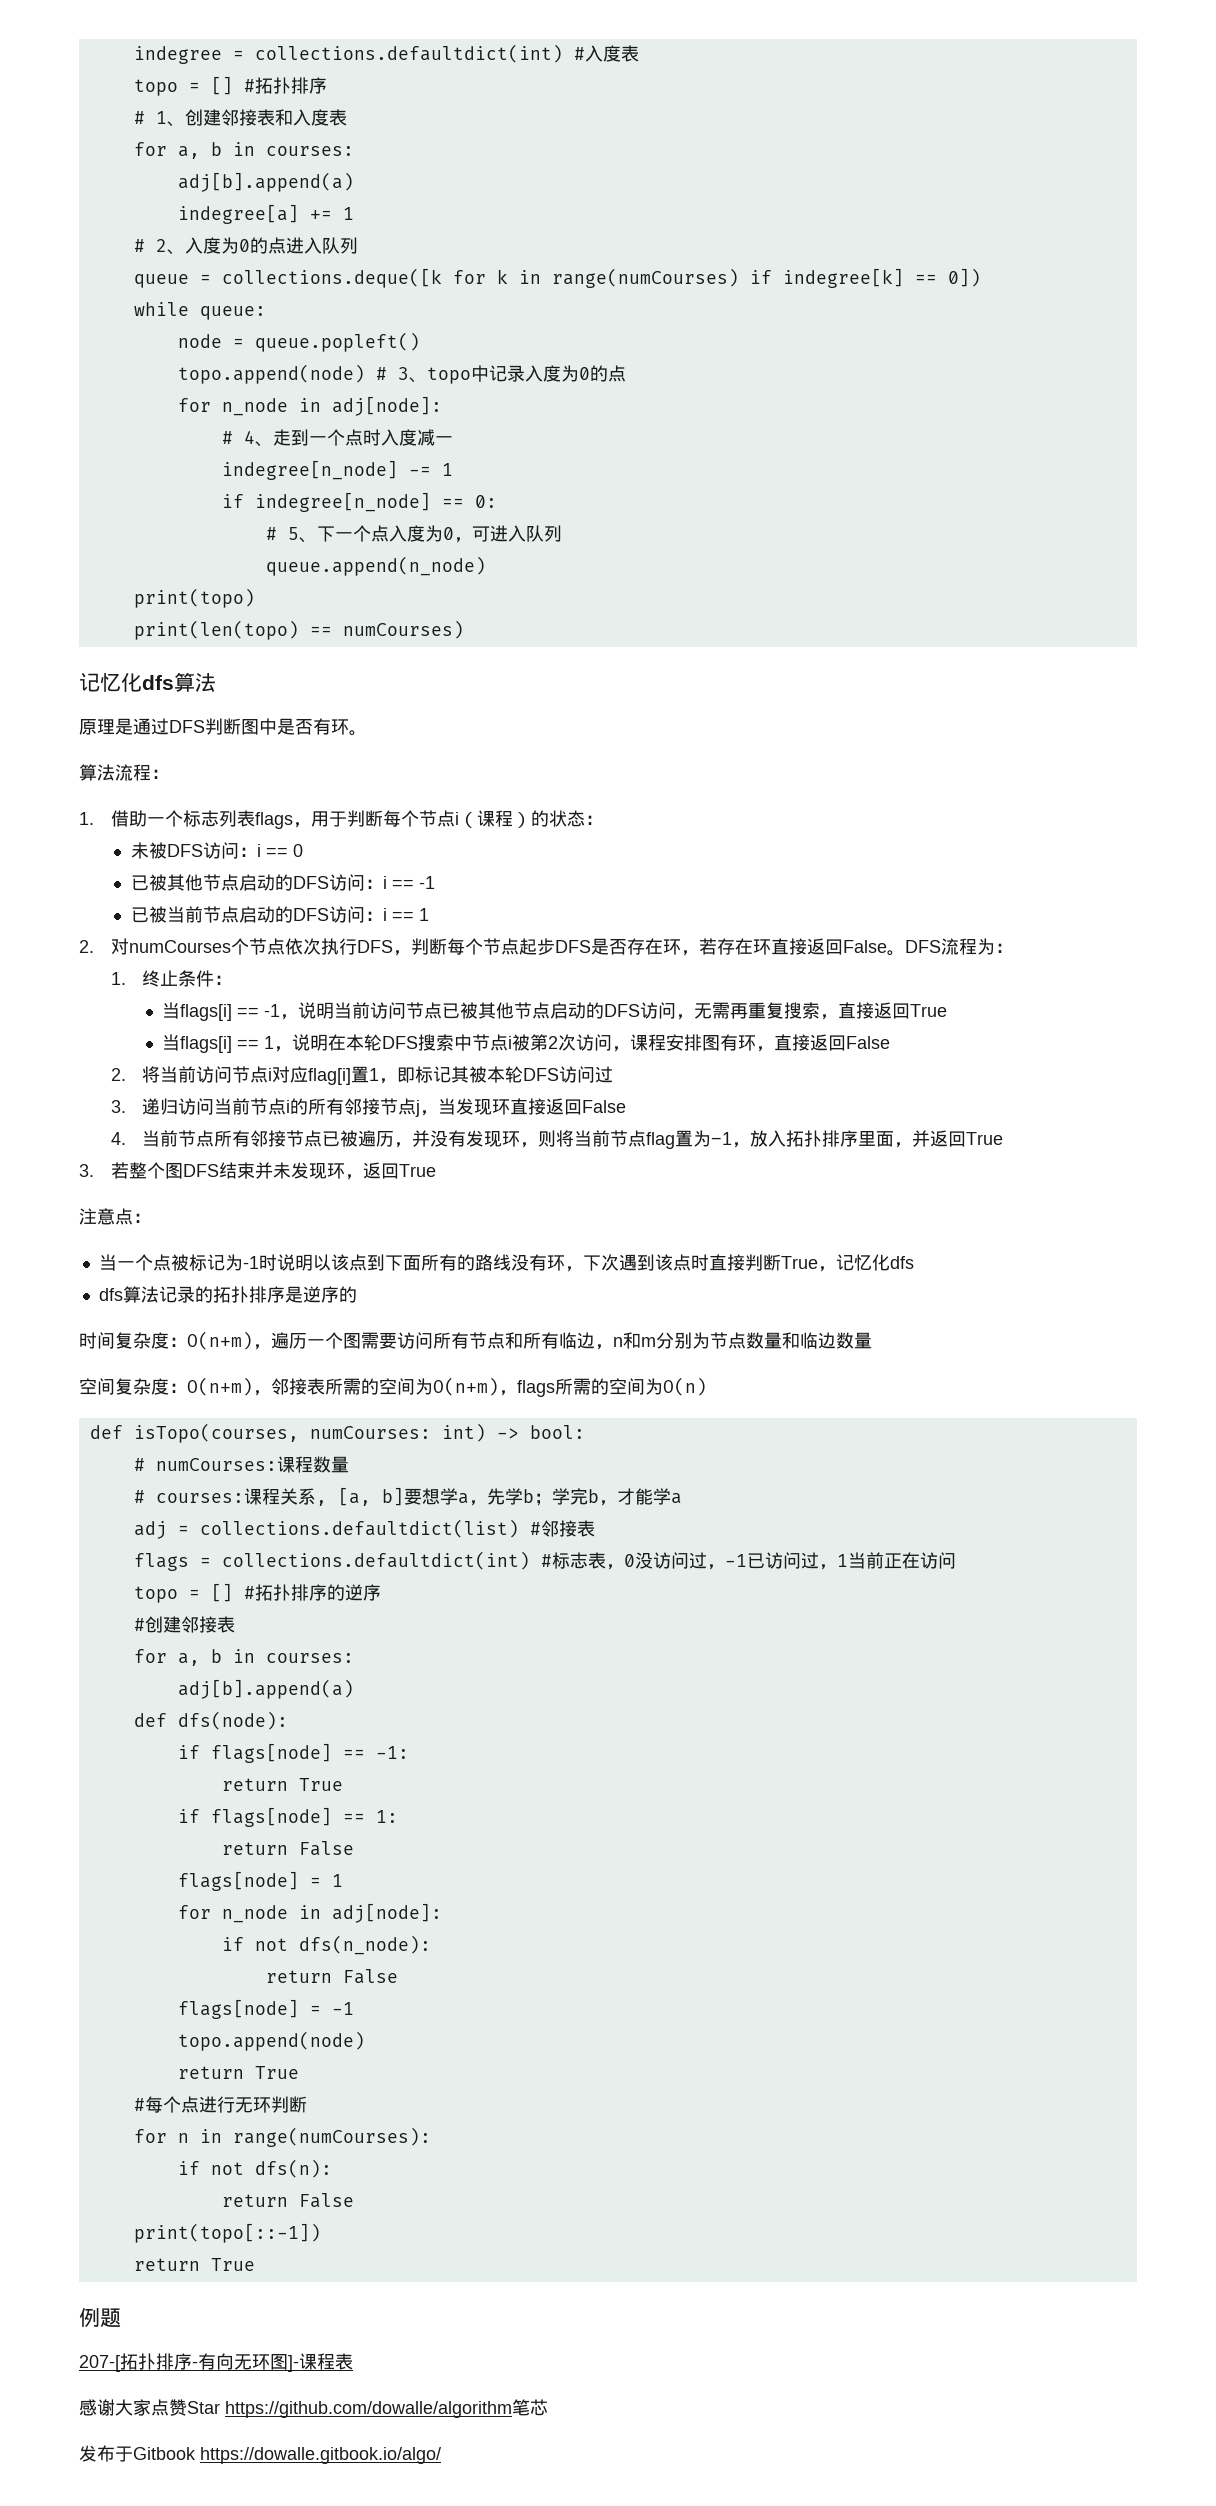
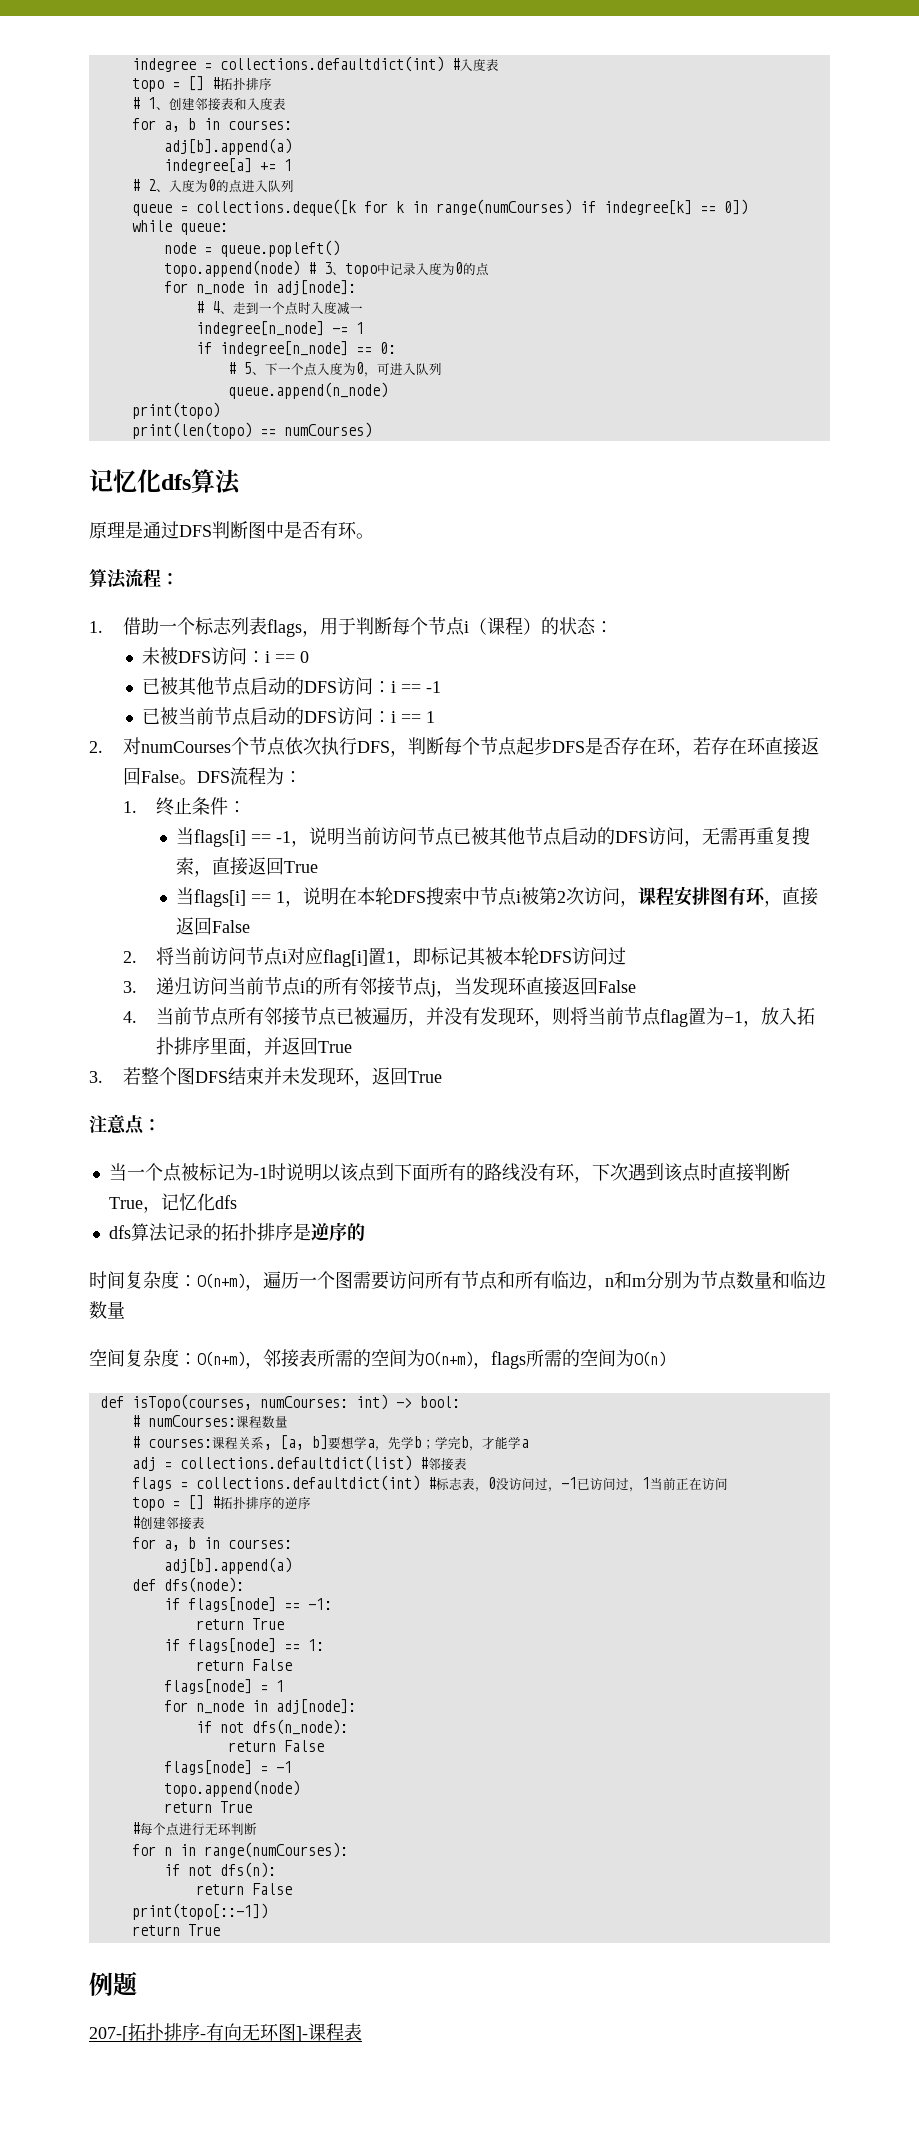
[79,2399,548,2418] [79,2445,441,2464] // 感谢大家点赞Star https://github.com/dowalle/algorithm笔芯 // 发布于Gitbook https://dowalle.gitbook.io/algo/ -> (362, 2032) none

